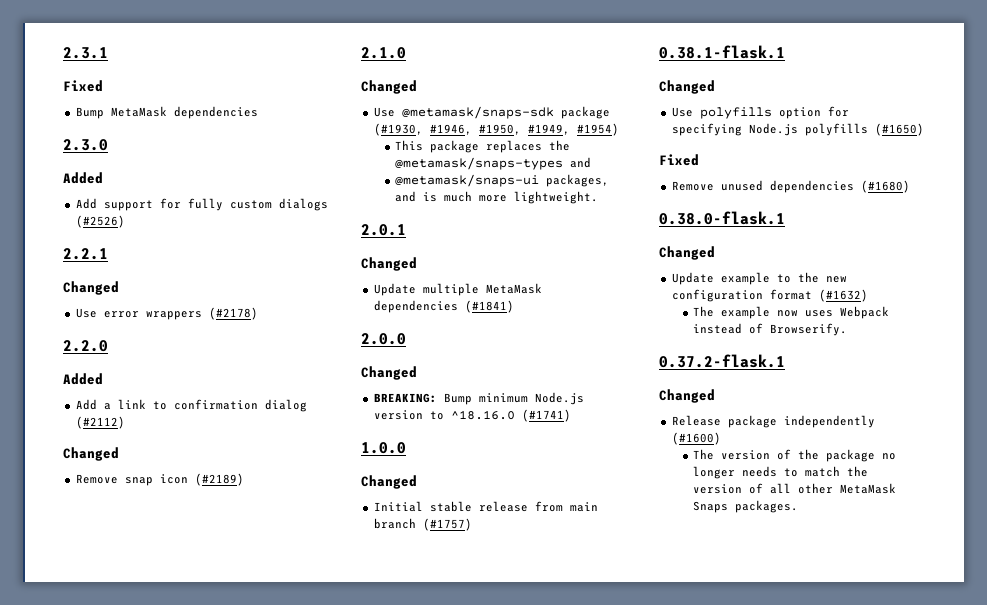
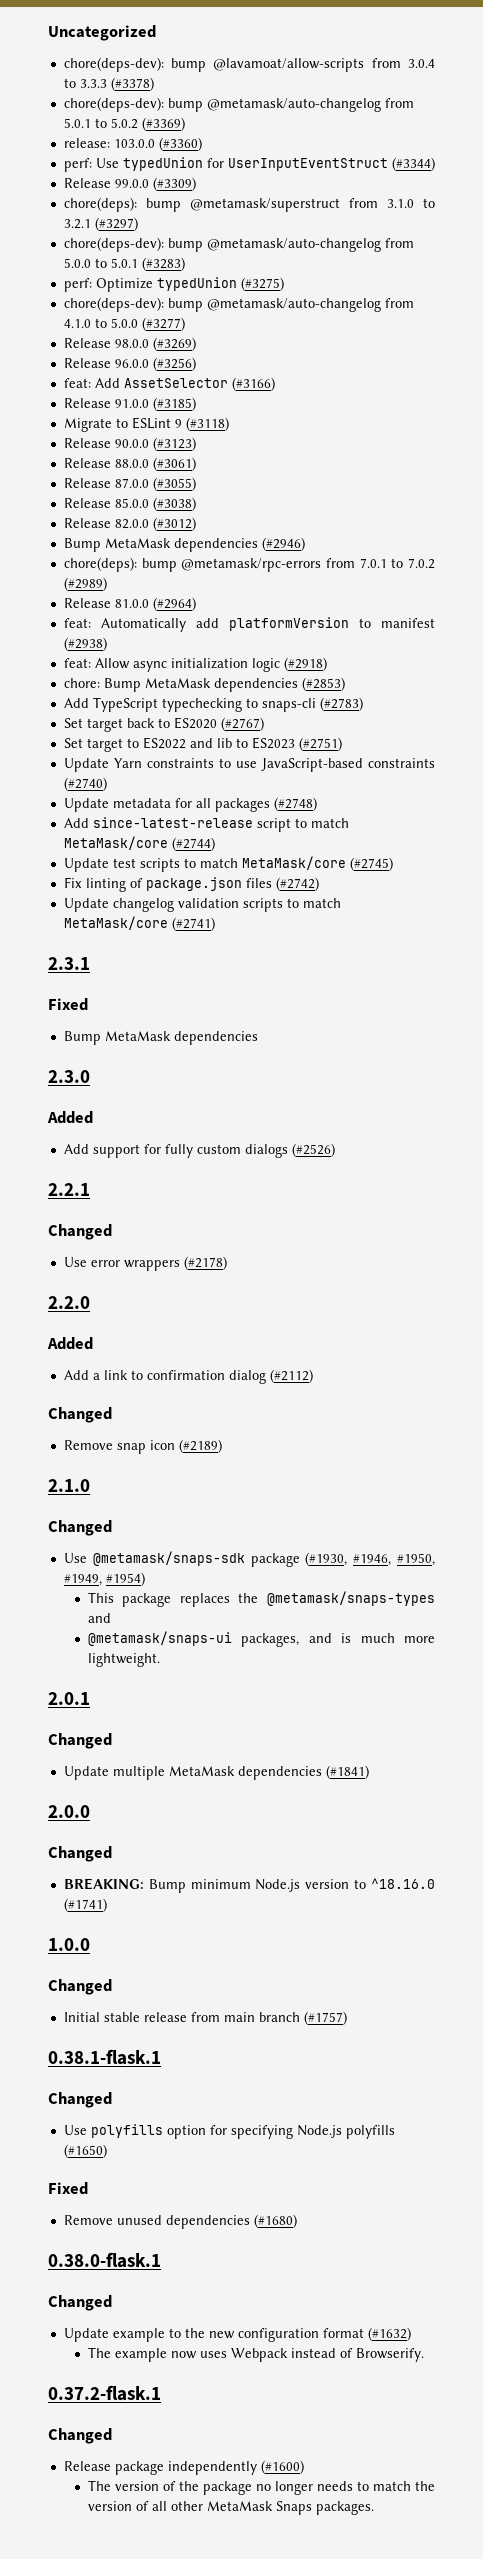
(63, 53) none -> [48,25,156,41] [63,57,435,72] [63,77,154,91] [63,97,414,112] [63,117,185,131] [63,137,202,151] [63,157,435,172] [63,177,196,191] [63,197,435,212] [63,217,138,231] [63,237,414,252] [63,257,185,271] [63,277,284,292] [63,297,414,312] [63,317,185,331] [63,337,196,351] [63,357,196,371] [63,377,275,391] [63,397,196,411] [63,417,229,432] [63,437,196,451] [63,457,196,471] [63,477,196,491] [63,497,196,511] [63,517,196,531] [63,537,305,552] [63,557,436,572] [63,577,107,591] [63,597,196,611] [63,617,435,632] [63,637,107,651] [63,657,327,672] [63,677,345,692] [63,697,363,712] [63,717,264,732] [63,737,342,752] [63,758,435,772] [63,777,107,791] [63,797,317,812] [63,817,349,832] [63,836,215,851] [63,856,393,872] [63,877,319,892] [63,898,341,912] [63,916,215,931] Uncategorized // chore(deps-dev): bump @lavamoat/allow-scripts from 3.0.4 to 3.3.3 (#3378) // chore(deps-dev): bump @metamask/auto-changelog from 5.0.1 to 5.0.2 (#3369) // release: 103.0.0 (#3360) // perf: Use typedUnion for UserInputEventStruct (#3344) // Release 99.0.0 (#3309) // chore(deps): bump @metamask/superstruct from 3.1.0 to 3.2.1 (#3297) // chore(deps-dev): bump @metamask/auto-changelog from 5.0.0 to 5.0.1 (#3283) // perf: Optimize typedUnion (#3275) // chore(deps-dev): bump @metamask/auto-changelog from 4.1.0 to 5.0.0 (#3277) // Release 98.0.0 (#3269) // Release 96.0.0 (#3256) // feat: Add AssetSelector (#3166) // Release 91.0.0 (#3185) // Migrate to ESLint 9 (#3118) // Release 90.0.0 (#3123) // Release 88.0.0 (#3061) // Release 87.0.0 (#3055) // Release 85.0.0 (#3038) // Release 82.0.0 (#3012) // Bump MetaMask dependencies (#2946) // chore(deps): bump @metamask/rpc-errors from 7.0.1 to 7.0.2 (#2989) // Release 81.0.0 (#2964) // feat: Automatically add platformVersion to manifest (#2938) // feat: Allow async initialization logic (#2918) // chore: Bump MetaMask dependencies (#2853) // Add TypeScript typechecking to snaps-cli (#2783) // Set target back to ES2020 (#2767) // Set target to ES2022 and lib to ES2023 (#2751) // Update Yarn constraints to use JavaScript-based constraints (#2740) // Update metadata for all packages (#2748) // Add since-latest-release script to match MetaMask/core (#2744) // Update test scripts to match MetaMask/core (#2745) // Fix linting of package.json files (#2742) // Update changelog validation scripts to match MetaMask/core (#2741) //

